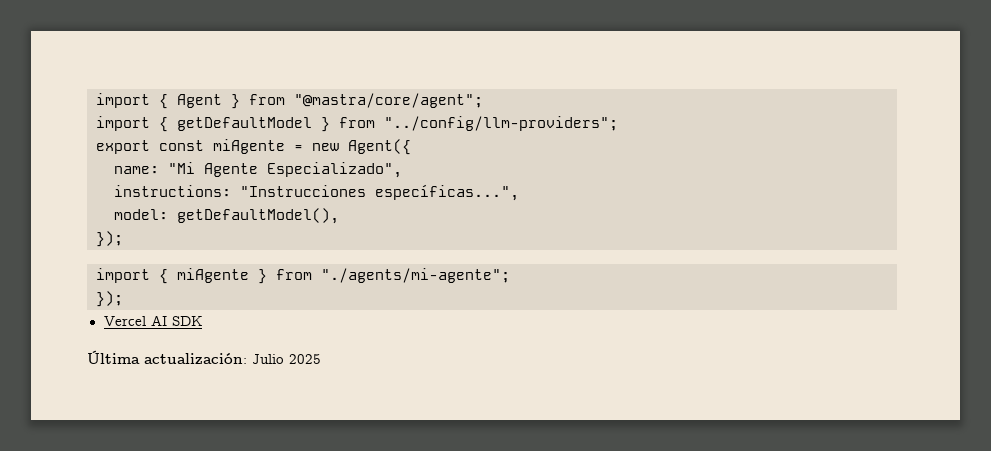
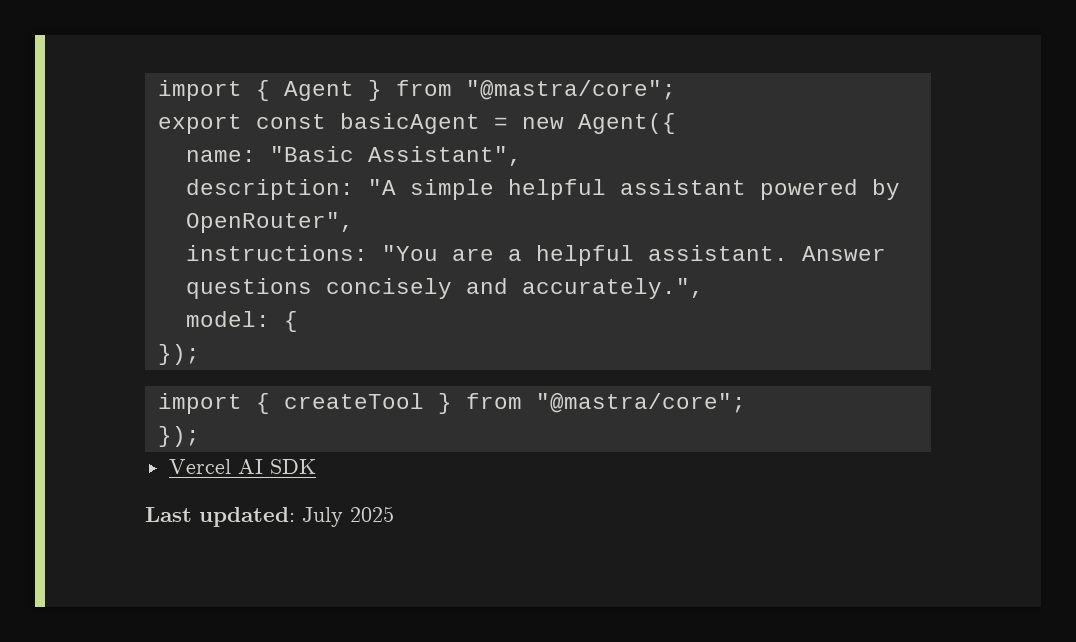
[294,93,483,108] [96,116,618,132] "@mastra/core/agent"; // import { getDefaultModel } from "../config/llm-providers"; -> [465,80,676,100] "@mastra/core";
[213,139,285,154] miAgente -> [339,113,480,134] basicAgent
[168,162,402,178] [114,184,519,201] "Mi Agente Especializado", // instructions: "Instrucciones específicas...", -> [269,146,522,166] [185,179,900,200] [185,212,354,233] [185,245,886,266] [185,278,704,299] "Basic Assistant", // description: "A simple helpful assistant powered by OpenRouter", // instructions: "You are a helpful assistant. Answer questions concisely and accurately.",
[177,208,339,224] getDefaultModel(), -> [283,311,298,332] {
[177,268,510,284] miAgente } from "./agents/mi-agente"; -> [283,393,746,414] createTool } from "@mastra/core";
[87,350,284,365] Última actualización: Julio -> [145,507,343,527] Last updated: July

